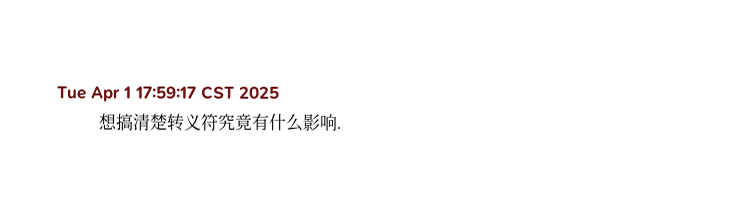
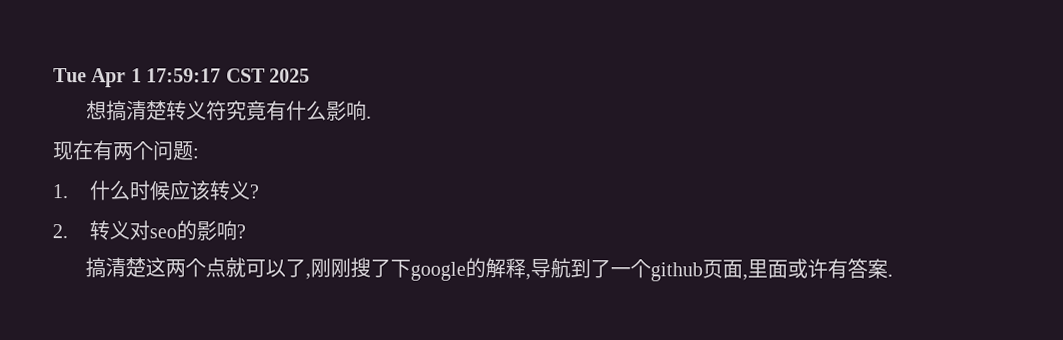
(342, 127) none -> [53,140,200,161] [52,180,260,201] [52,220,247,241] [84,257,893,282] // 现在有两个问题: // 1.什么时候应该转义? // 2.转义对seo的影响? // 搞清楚这两个点就可以了,刚刚搜了下google的解释,导航到了一个github页面,里面或许有答案.

